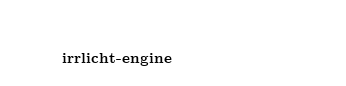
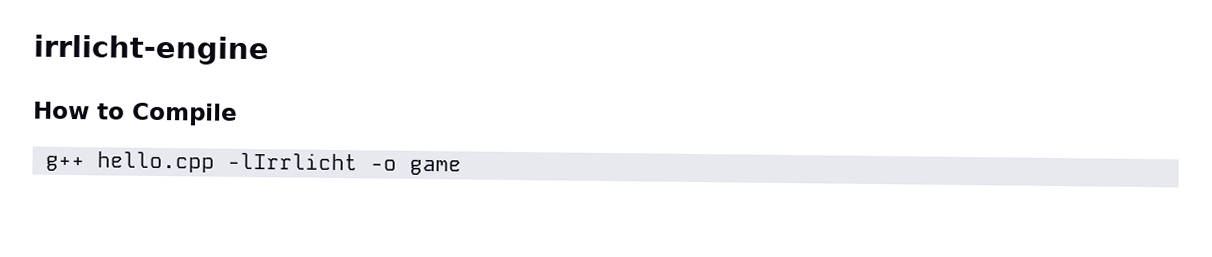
(172, 59) none -> [33,101,238,126] [44,151,462,176] // How to Compile // g++ hello.cpp -lIrrlicht -o game

